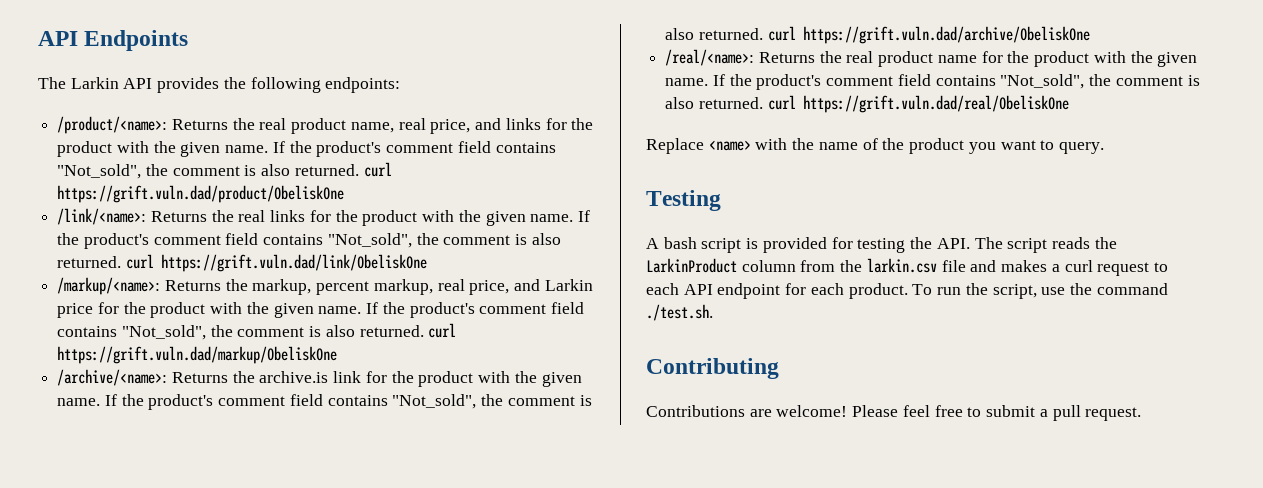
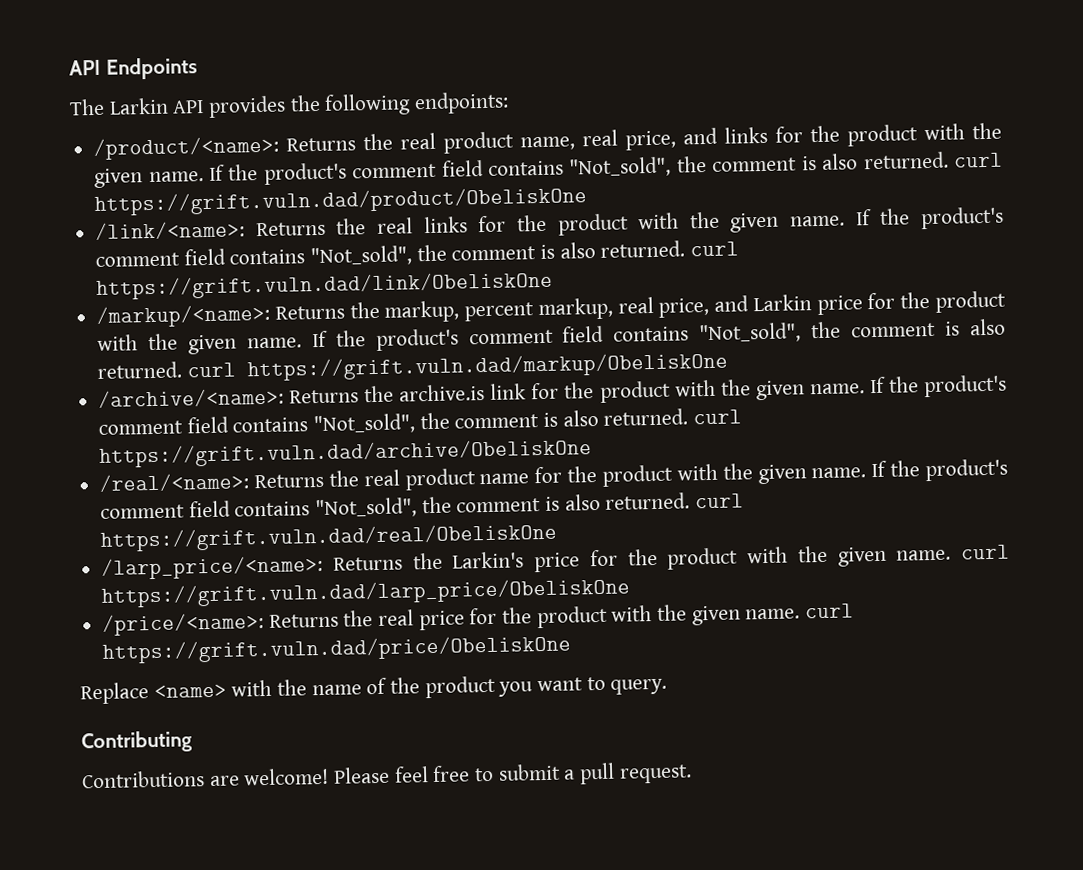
(1069, 104) none -> [101,544,1011,580] [101,577,631,608] [102,603,855,636] [102,634,572,664] // /larp_price/<name>: Returns the Larkin's price for the product with the given name. curl https://grift.vuln.dad/larp_price/ObeliskOne // /price/<name>: Returns the real price for the product with the given name. curl https://grift.vuln.dad/price/ObeliskOne
[646,190,721,211] [646,237,1117,253] [646,258,1168,276] [646,283,1168,299] [646,304,713,321] // Testing // A bash script is provided for testing the API. The script reads the LarkinProduct column from the larkin.csv file and makes a curl request to each API endpoint for each product. To run the script, use the command ./test.sh. -> (668, 686) none

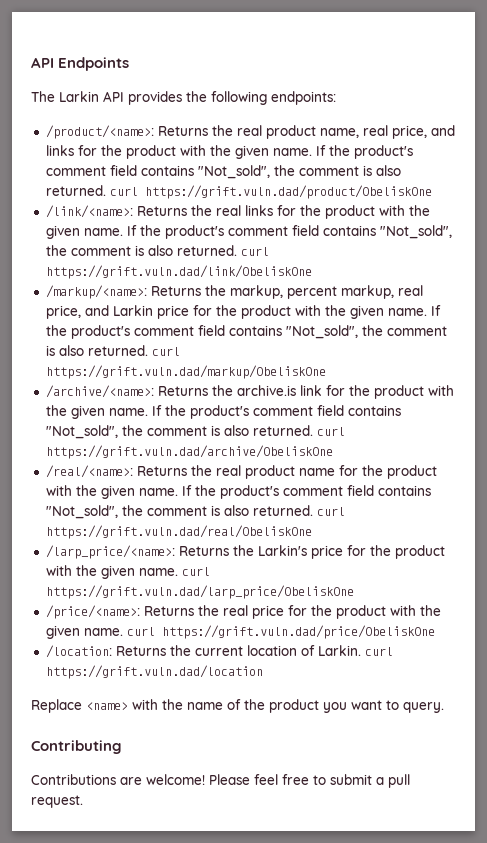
(572, 649) none -> [45,645,393,658] [45,665,263,679] // /location: Returns the current location of Larkin. curl https://grift.vuln.dad/location

